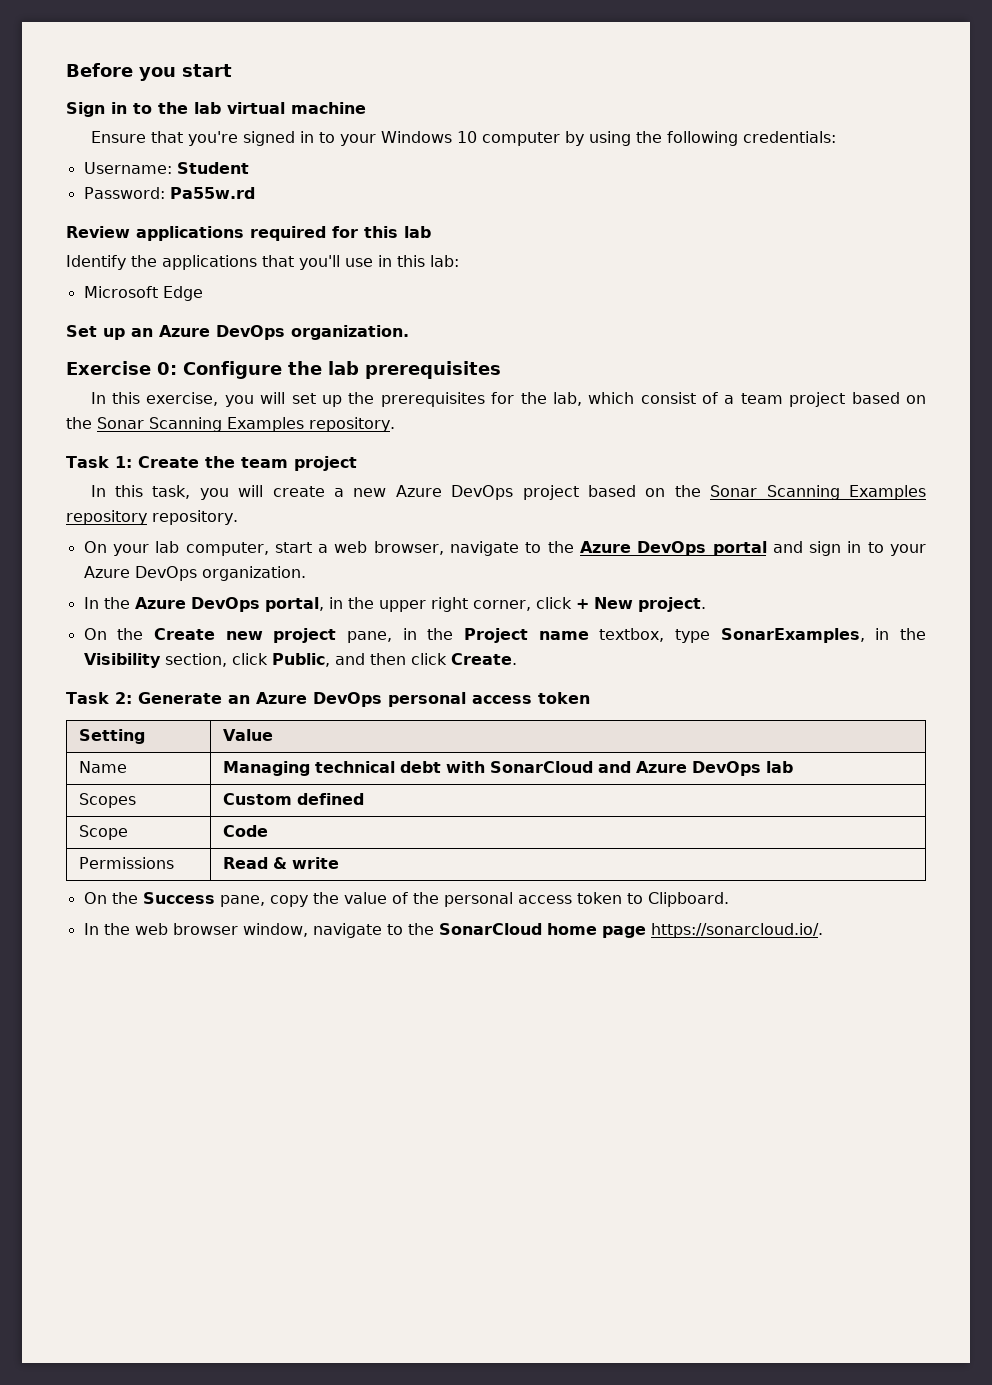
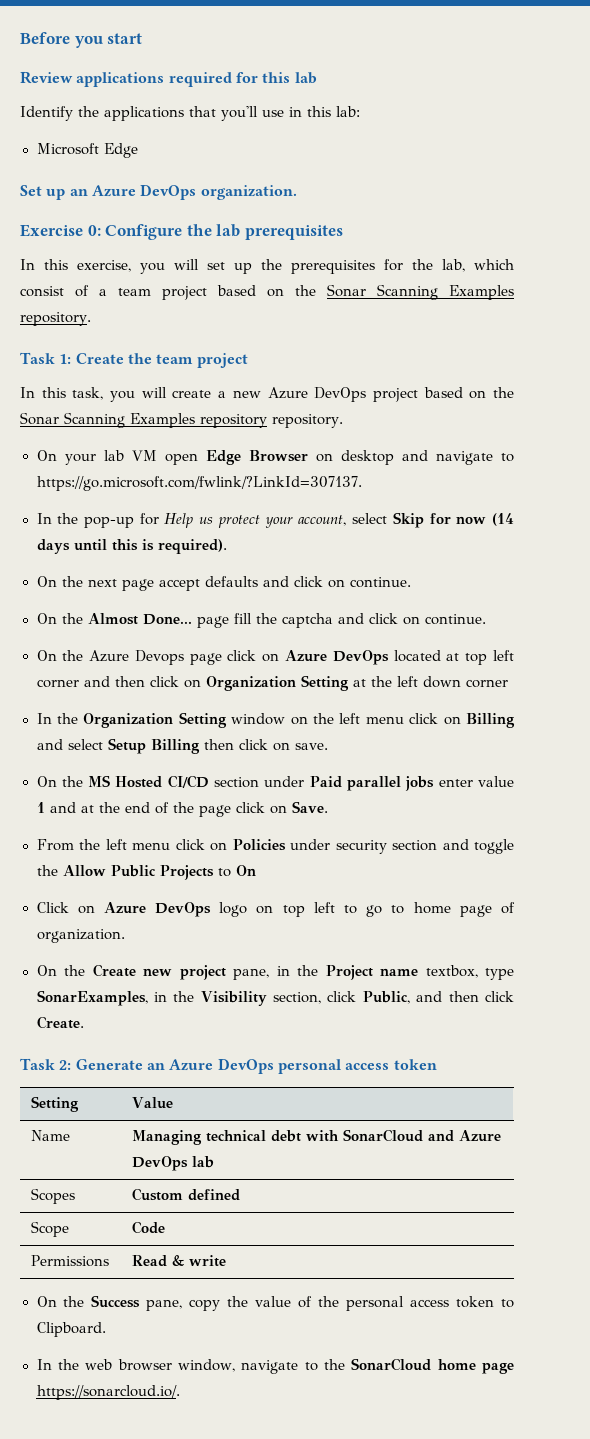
[66,102,366,117] [90,131,836,146] [83,162,249,174] [83,187,255,199] // Sign in to the lab virtual machine // Ensure that you're signed in to your Windows 10 computer by using the following credentials: // Username: Student // Password: Pa55w.rd -> (143, 38) none
[185,541,926,556] [83,566,306,581] [83,597,706,612] computer, start a web browser, navigate to the Azure DevOps portal and sign in to your Azure DevOps organization. // In the Azure DevOps portal, in the upper right corner, click + New project. -> [131,450,514,465] [36,476,362,491] [36,512,514,528] [36,539,227,554] [36,576,411,591] [36,613,486,628] [36,650,515,665] [36,675,508,691] [36,712,516,728] [36,738,328,754] [36,775,514,791] [36,801,328,817] [36,839,514,854] [36,865,256,880] [36,902,515,917] [36,929,125,943] VM open Edge Browser on desktop and navigate to https://go.microsoft.com/fwlink/?LinkId=307137. // In the pop-up for Help us protect your account, select Skip for now (14 days until this is required). // On the next page accept defaults and click on continue. // On the Almost Done... page fill the captcha and click on continue. // On the Azure Devops page click on Azure DevOps located at top left corner and then click on Organization Setting at the left down corner // In the Organization Setting window on the left menu click on Billing and select Setup Billing then click on save. // On the MS Hosted CI/CD section under Paid parallel jobs enter value 1 and at the end of the page click on Save. // From the left menu click on Policies under security section and toggle the Allow Public Projects to On // Click on Azure DevOps logo on top left to go to home page of organization.

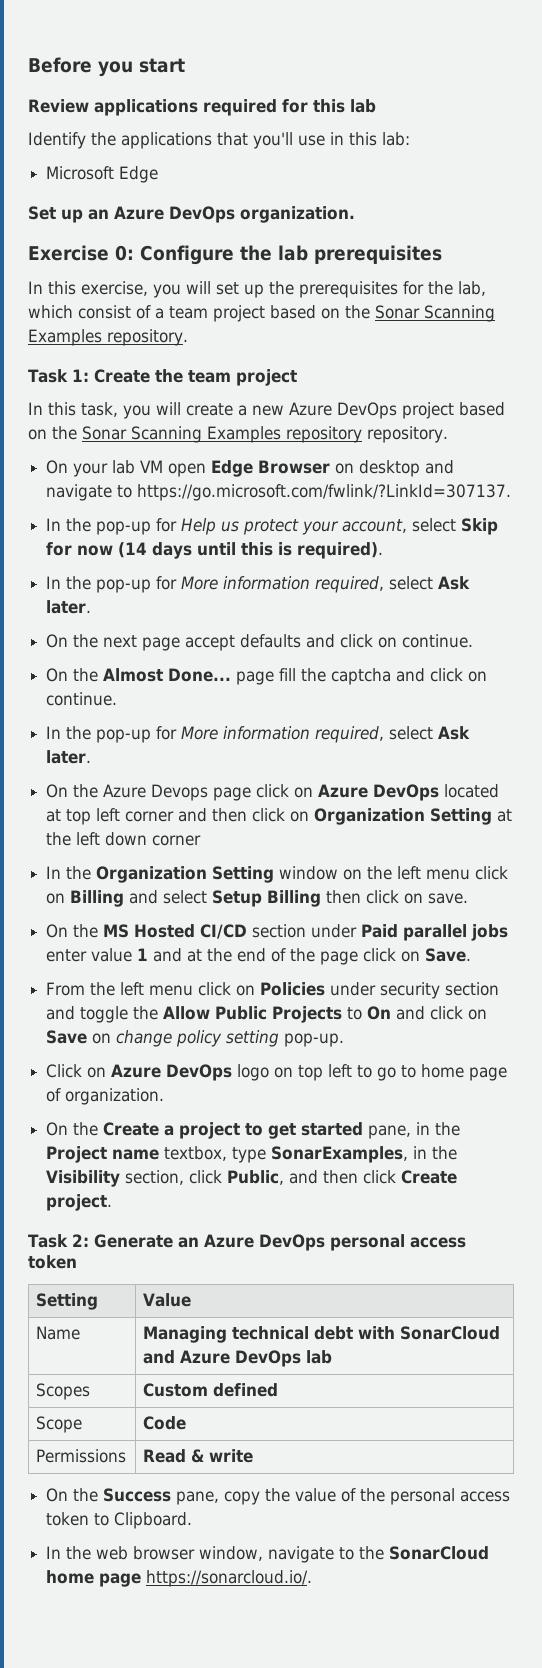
(227, 546) none -> [46,576,471,593] [46,600,92,614] // In the pop-up for More information required, select Ask later.
(486, 619) none -> [46,726,471,743] [46,750,92,764] // In the pop-up for More information required, select Ask later.
(256, 870) none -> [396,1006,488,1020] [46,1030,345,1047] and click on Save on change policy setting pop-up.
[143,965,226,980] new project -> [164,1122,364,1139] a project to get started
[36,1016,84,1029] Create. -> [401,1170,458,1184] [46,1194,113,1211] Create project.

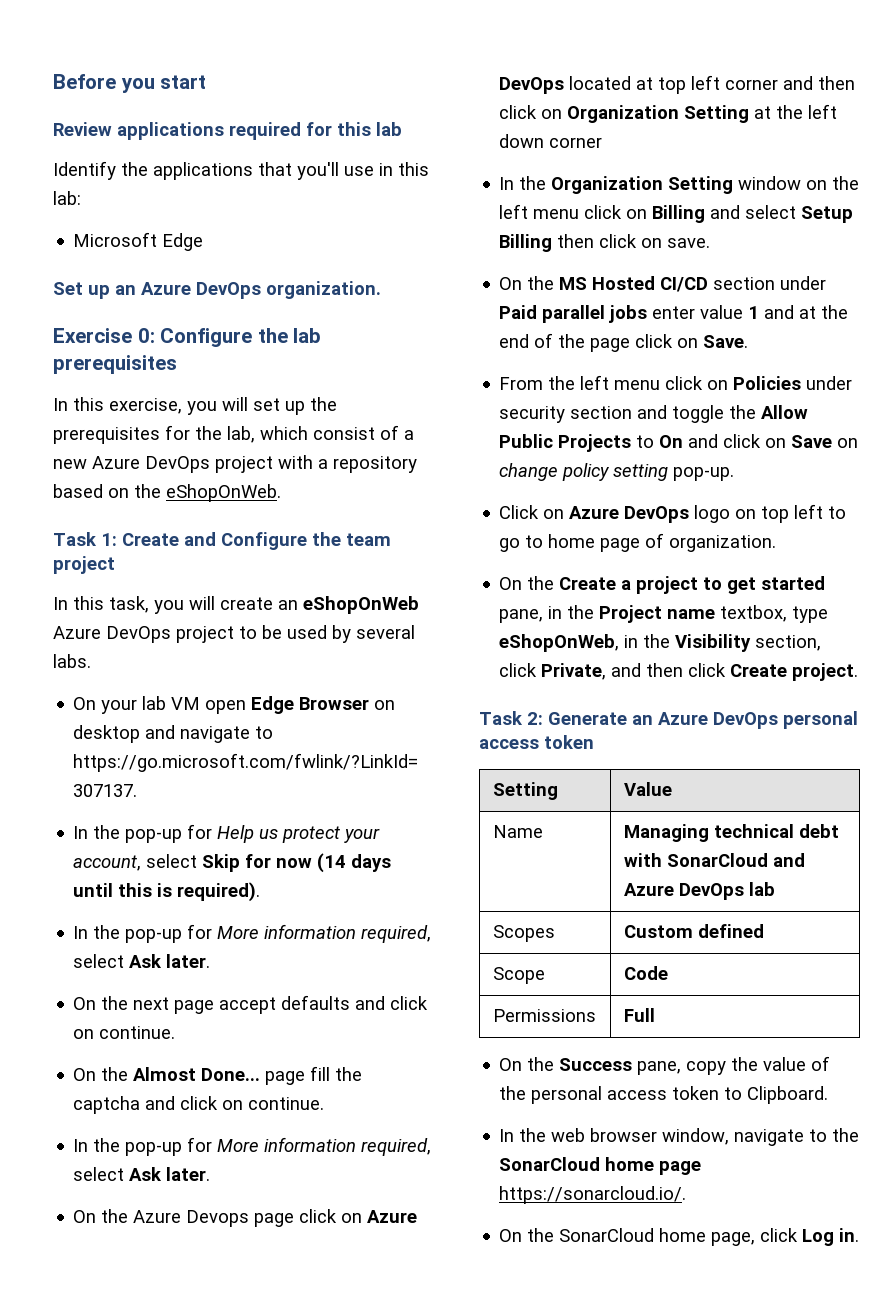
[169,305,495,322] [28,329,188,346] team project based on the Sonar Scanning Examples repository. -> [53,455,417,473] [53,484,281,502] new Azure DevOps project with a repository based on the eShopOnWeb.
(150, 376) none -> [184,532,307,550] and Configure
[238,402,505,419] [28,426,448,443] a new Azure DevOps project based on the Sonar Scanning Examples repository repository. -> [278,596,419,614] [53,625,415,643] [53,654,91,668] an eShopOnWeb Azure DevOps project to be used by several labs.
[271,1146,409,1163] SonarExamples, -> [499,634,620,652] eShopOnWeb,
[227,1170,285,1185] Public, -> [541,663,607,680] Private,
[143,1449,254,1463] Read & write -> [623,1008,655,1022] Full
(313, 1578) none -> [499,1228,860,1246] // On the SonarCloud home page, click Log in.

